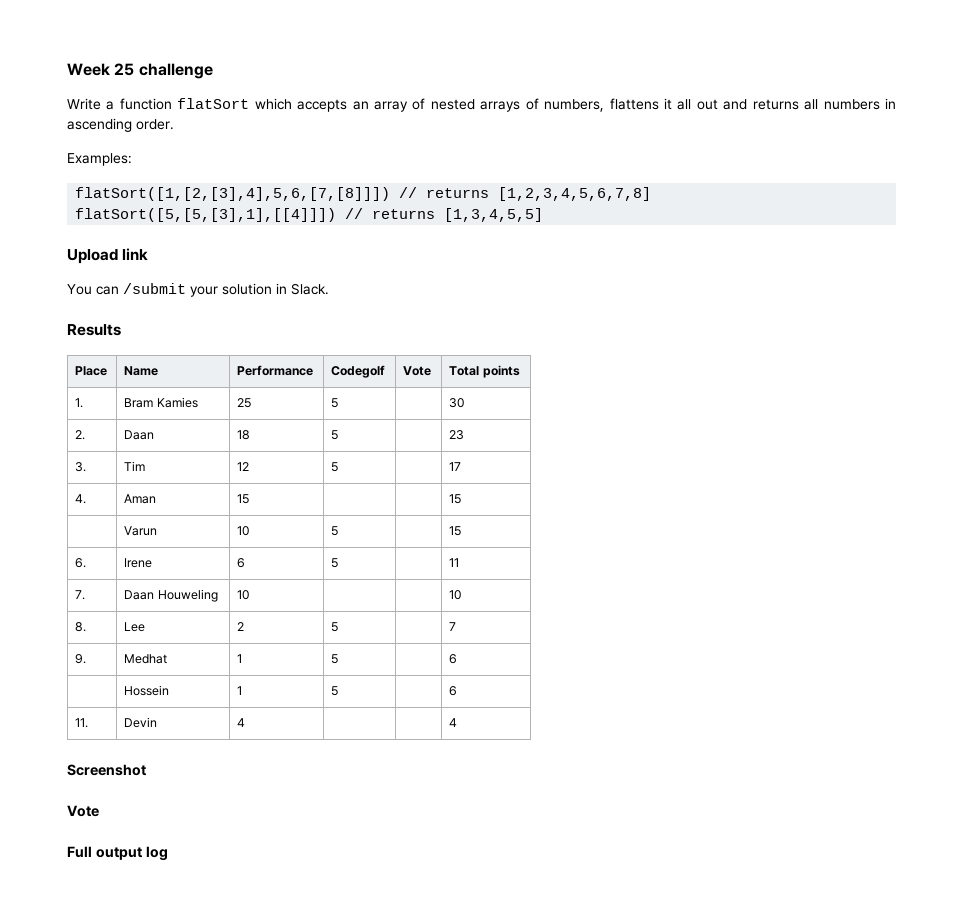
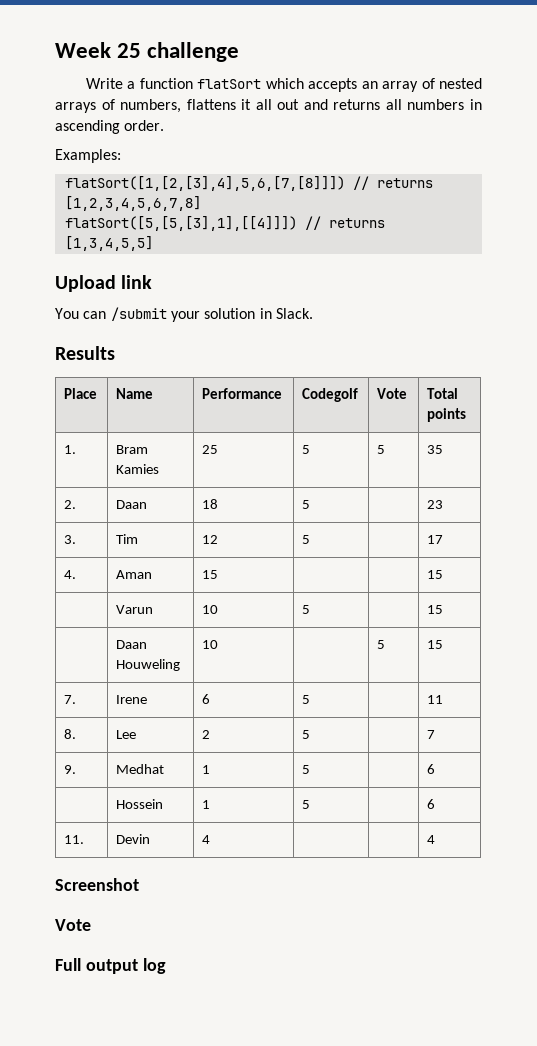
[449,398,465,408] | 30 -> [377,445,386,454] [427,445,444,454] 5 | 35
[75,558,87,568] 6. -> [116,640,148,649] [116,659,181,671] [202,640,219,649] [377,640,386,649] [427,640,444,649] [64,695,77,704] | Daan Houweling | 10 | | 5 | 15 // 7.
[75,590,86,600] [124,589,218,602] [237,590,250,600] [449,590,462,600] // 7. | Daan Houweling | 10 | | | 10 -> (444, 699) none

